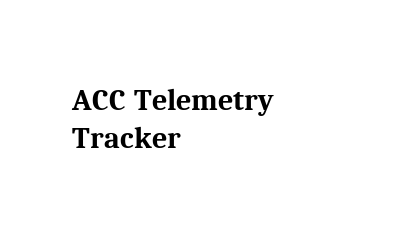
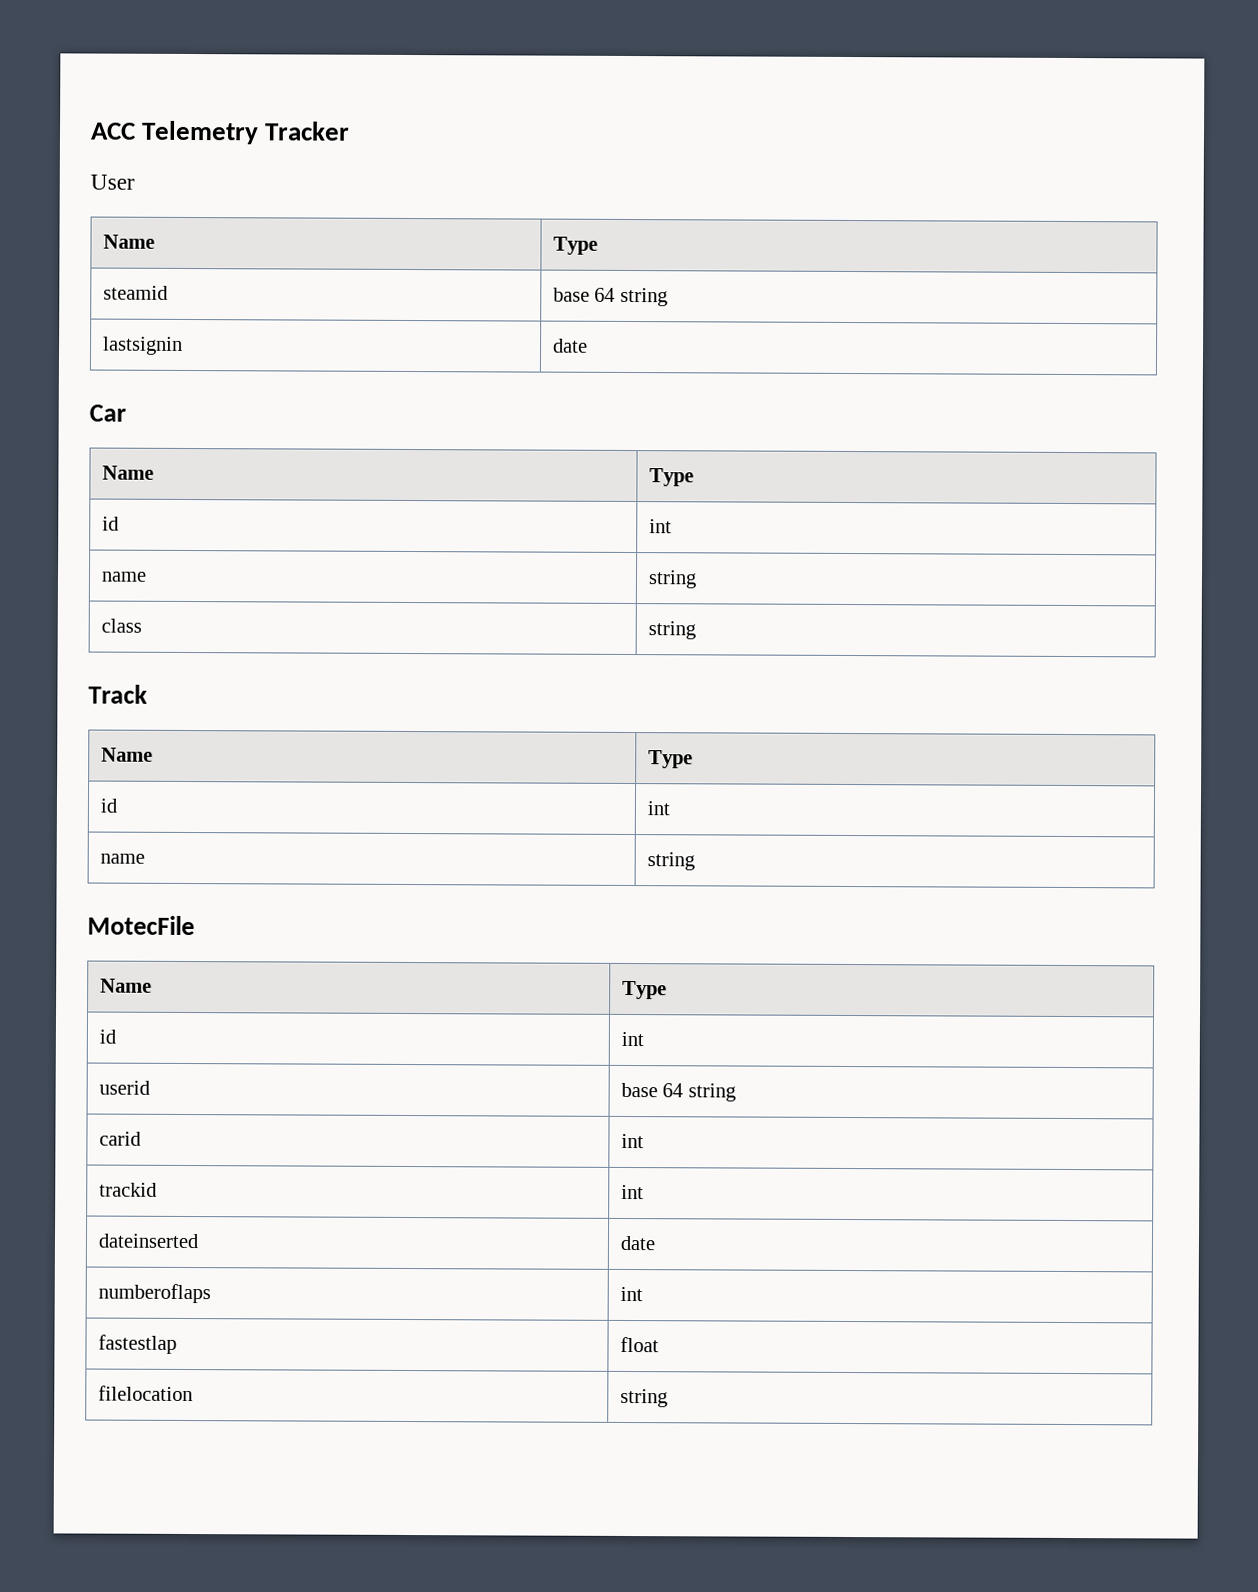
(181, 137) none -> [90,174,135,190] [102,234,155,249] [552,236,598,255] [102,285,168,300] [552,287,668,307] [101,336,183,355] [552,338,588,353] [89,404,126,422] [101,465,154,480] [648,468,694,487] [101,516,119,531] [648,519,672,534] [100,571,147,582] [647,570,697,589] [100,618,142,633] [647,621,696,640] [88,684,148,704] [100,747,153,762] [647,750,693,769] [99,798,117,813] [646,801,670,816] [99,853,145,864] [646,852,695,871] [87,915,195,936] [99,978,152,993] [621,980,667,1000] [98,1029,116,1044] [620,1031,644,1047] [98,1080,150,1095] [620,1082,736,1102] [98,1131,141,1146] [620,1133,644,1149] [98,1182,157,1197] [620,1184,644,1200] [97,1233,199,1249] [619,1235,656,1251] [97,1283,211,1304] [619,1286,643,1302] [97,1334,177,1354] [619,1336,659,1353] [97,1385,193,1402] [619,1388,668,1408] // User // Name | Type // steamid | base 64 string // lastsignin | date // Car // Name | Type // id | int // name | string // class | string // Track // Name | Type // id | int // name | string // MotecFile // Name | Type // id | int // userid | base 64 string // carid | int // trackid | int // dateinserted | date // numberoflaps | int // fastestlap | float // filelocation | string

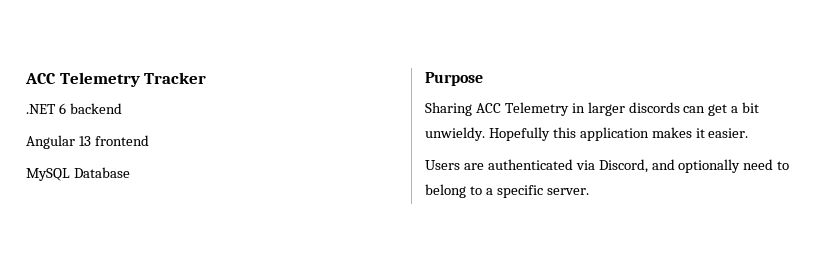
[90,174,135,190] [102,234,155,249] [552,236,598,255] [102,285,168,300] [552,287,668,307] [101,336,183,355] [552,338,588,353] [89,404,126,422] [101,465,154,480] [648,468,694,487] [101,516,119,531] [648,519,672,534] [100,571,147,582] [647,570,697,589] [100,618,142,633] [647,621,696,640] [88,684,148,704] [100,747,153,762] [647,750,693,769] [99,798,117,813] [646,801,670,816] [99,853,145,864] [646,852,695,871] [87,915,195,936] [99,978,152,993] [621,980,667,1000] [98,1029,116,1044] [620,1031,644,1047] [98,1080,150,1095] [620,1082,736,1102] [98,1131,141,1146] [620,1133,644,1149] [98,1182,157,1197] [620,1184,644,1200] [97,1233,199,1249] [619,1235,656,1251] [97,1283,211,1304] [619,1286,643,1302] [97,1334,177,1354] [619,1336,659,1353] [97,1385,193,1402] [619,1388,668,1408] User // Name | Type // steamid | base 64 string // lastsignin | date // Car // Name | Type // id | int // name | string // class | string // Track // Name | Type // id | int // name | string // MotecFile // Name | Type // id | int // userid | base 64 string // carid | int // trackid | int // dateinserted | date // numberoflaps | int // fastestlap | float // filelocation | string -> [26,103,122,114] [26,135,149,149] [26,167,130,181] [425,72,483,86] [425,102,760,116] [425,127,749,141] [425,159,790,173] [425,184,589,198] .NET 6 backend // Angular 13 frontend // MySQL Database // Purpose // Sharing ACC Telemetry in larger discords can get a bit unwieldy. Hopefully this application makes it easier. // Users are authenticated via Discord, and optionally need to belong to a specific server.

